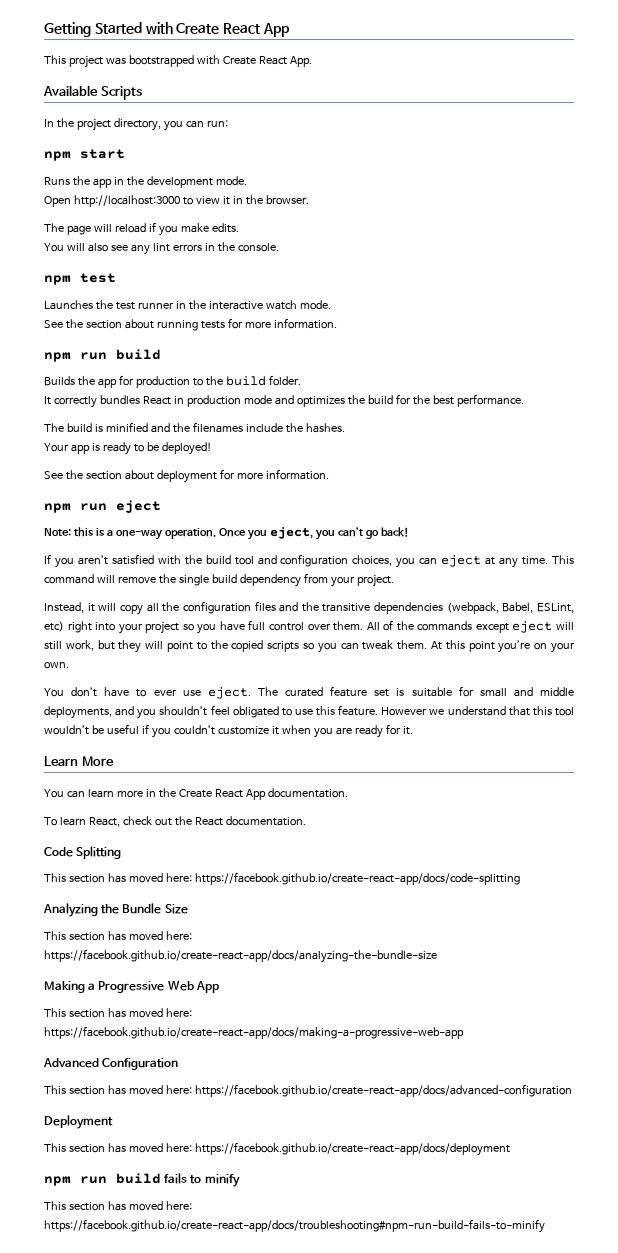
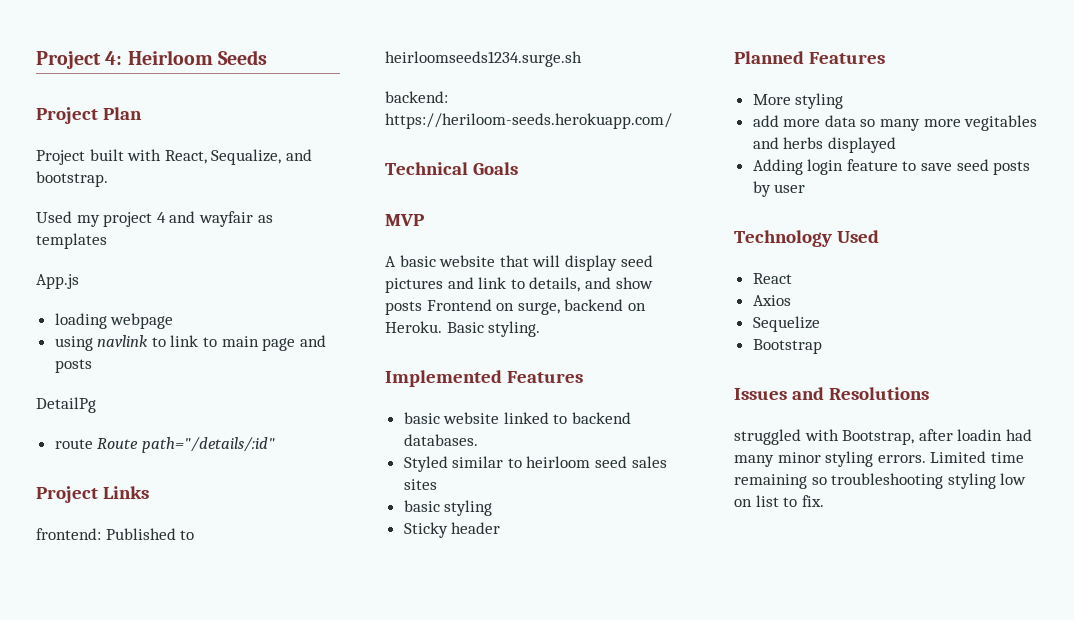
[44,22,290,37] [44,55,312,68] [43,85,142,100] [44,118,228,131] [44,149,125,161] [44,176,247,188] [44,195,309,207] [44,222,239,236] [44,242,279,255] [44,273,116,285] [44,300,331,310] [44,318,337,331] [44,349,161,362] [44,375,301,388] [44,394,524,408] [44,422,345,433] [44,442,212,455] [44,469,329,483] [44,500,161,513] [44,527,409,540] [44,554,574,568] [44,573,394,587] [44,601,575,615] [44,620,574,634] [44,640,576,653] [44,662,69,669] [44,686,574,699] [44,705,574,719] [44,724,413,738] [44,756,114,766] [44,788,348,800] [44,816,306,827] [44,846,122,859] [44,872,520,885] [43,903,188,917] [44,931,192,941] [44,949,437,963] [44,981,219,993] [44,1008,192,1018] [44,1026,464,1039] [43,1058,179,1070] [44,1084,572,1097] [44,1115,113,1129] [44,1142,510,1156] [44,1173,240,1187] [44,1201,192,1211] [44,1219,545,1233] Getting Started with Create React App // This project was bootstrapped with Create React App. // Available Scripts // In the project directory, you can run: // npm start // Runs the app in the development mode. // Open http://localhost:3000 to view it in the browser. // The page will reload if you make edits. // You will also see any lint errors in the console. // npm test // Launches the test runner in the interactive watch mode. // See the section about running tests for more information. // npm run build // Builds the app for production to the build folder. // It correctly bundles React in production mode and optimizes the build for the best performance. // The build is minified and the filenames include the hashes. // Your app is ready to be deployed! // See the section about deployment for more information. // npm run eject // Note: this is a one-way operation. Once you eject, you can’t go back! // If you aren’t satisfied with the build tool and configuration choices, you can eject at any time. This command will remove the single build dependency from your project. // Instead, it will copy all the configuration files and the transitive dependencies (webpack, Babel, ESLint, etc) right into your project so you have full control over them. All of the commands except eject will still work, but they will point to the copied scripts so you can tweak them. At this point you’re on your own. // You don’t have to ever use eject. The curated feature set is suitable for small and middle deployments, and you shouldn’t feel obligated to use this feature. However we understand that this tool wouldn’t be useful if you couldn’t customize it when you are ready for it. // Learn More // You can learn more in the Create React App documentation. // To learn React, check out the React documentation. // Code Splitting // This section has moved here: https://facebook.github.io/create-react-app/docs/code-splitting // Analyzing the Bundle Size // This section has moved here: https://facebook.github.io/create-react-app/docs/analyzing-the-bundle-size // Making a Progressive Web App // This section has moved here: https://facebook.github.io/create-react-app/docs/making-a-progressive-web-app // Advanced Configuration // This section has moved here: https://facebook.github.io/create-react-app/docs/advanced-configuration // Deployment // This section has moved here: https://facebook.github.io/create-react-app/docs/deployment // npm run build fails to minify // This section has moved here: https://facebook.github.io/create-react-app/docs/troubleshooting#npm-run-build-fails-to-minify -> [36,50,268,69] [36,107,142,124] [36,149,312,165] [36,171,108,187] [36,211,273,227] [36,233,107,249] [36,274,79,289] [54,313,174,329] [54,335,326,351] [54,359,92,373] [36,397,96,413] [54,437,275,453] [36,486,149,503] [36,528,195,540] [385,51,582,67] [385,91,448,103] [385,113,672,129] [385,162,518,175] [385,214,424,226] [385,255,653,271] [385,277,653,293] [385,299,646,315] [385,321,541,337] [385,370,583,387] [403,412,632,424] [403,434,478,446] [403,456,667,472] [403,479,437,490] [403,500,493,516] [403,522,501,538] [734,51,885,64] [752,93,844,109] [752,115,1038,131] [752,137,896,153] [752,159,1031,175] [752,181,806,197] [734,230,879,247] [752,273,792,284] [752,295,791,306] [752,316,820,332] [752,339,822,354] [734,387,929,400] [734,429,1032,445] [734,451,1024,467] [734,473,1027,489] [734,495,824,507] Project 4: Heirloom Seeds // Project Plan // Project built with React, Sequalize, and bootstrap. // Used my project 4 and wayfair as templates // App.js // loading webpage // using navlink to link to main page and posts // DetailPg // route Route path="/details/:id" // Project Links // frontend: Published to heirloomseeds1234.surge.sh // backend: https://heriloom-seeds.herokuapp.com/ // Technical Goals // MVP // A basic website that will display seed pictures and link to details, and show posts Frontend on surge, backend on Heroku. Basic styling. // Implemented Features // basic website linked to backend databases. // Styled similar to heirloom seed sales sites // basic styling // Sticky header // Planned Features // More styling // add more data so many more vegitables and herbs displayed // Adding login feature to save seed posts by user // Technology Used // React // Axios // Sequelize // Bootstrap // Issues and Resolutions // struggled with Bootstrap, after loadin had many minor styling errors. Limited time remaining so troubleshooting styling low on list to fix.

